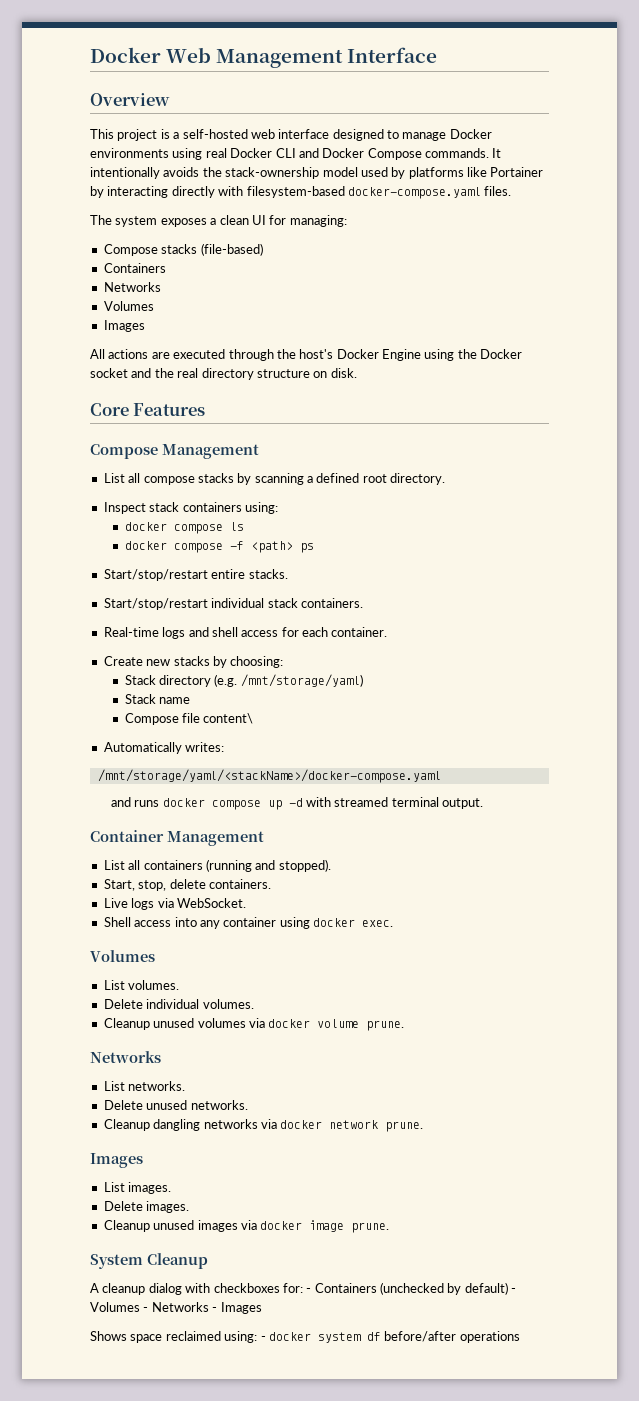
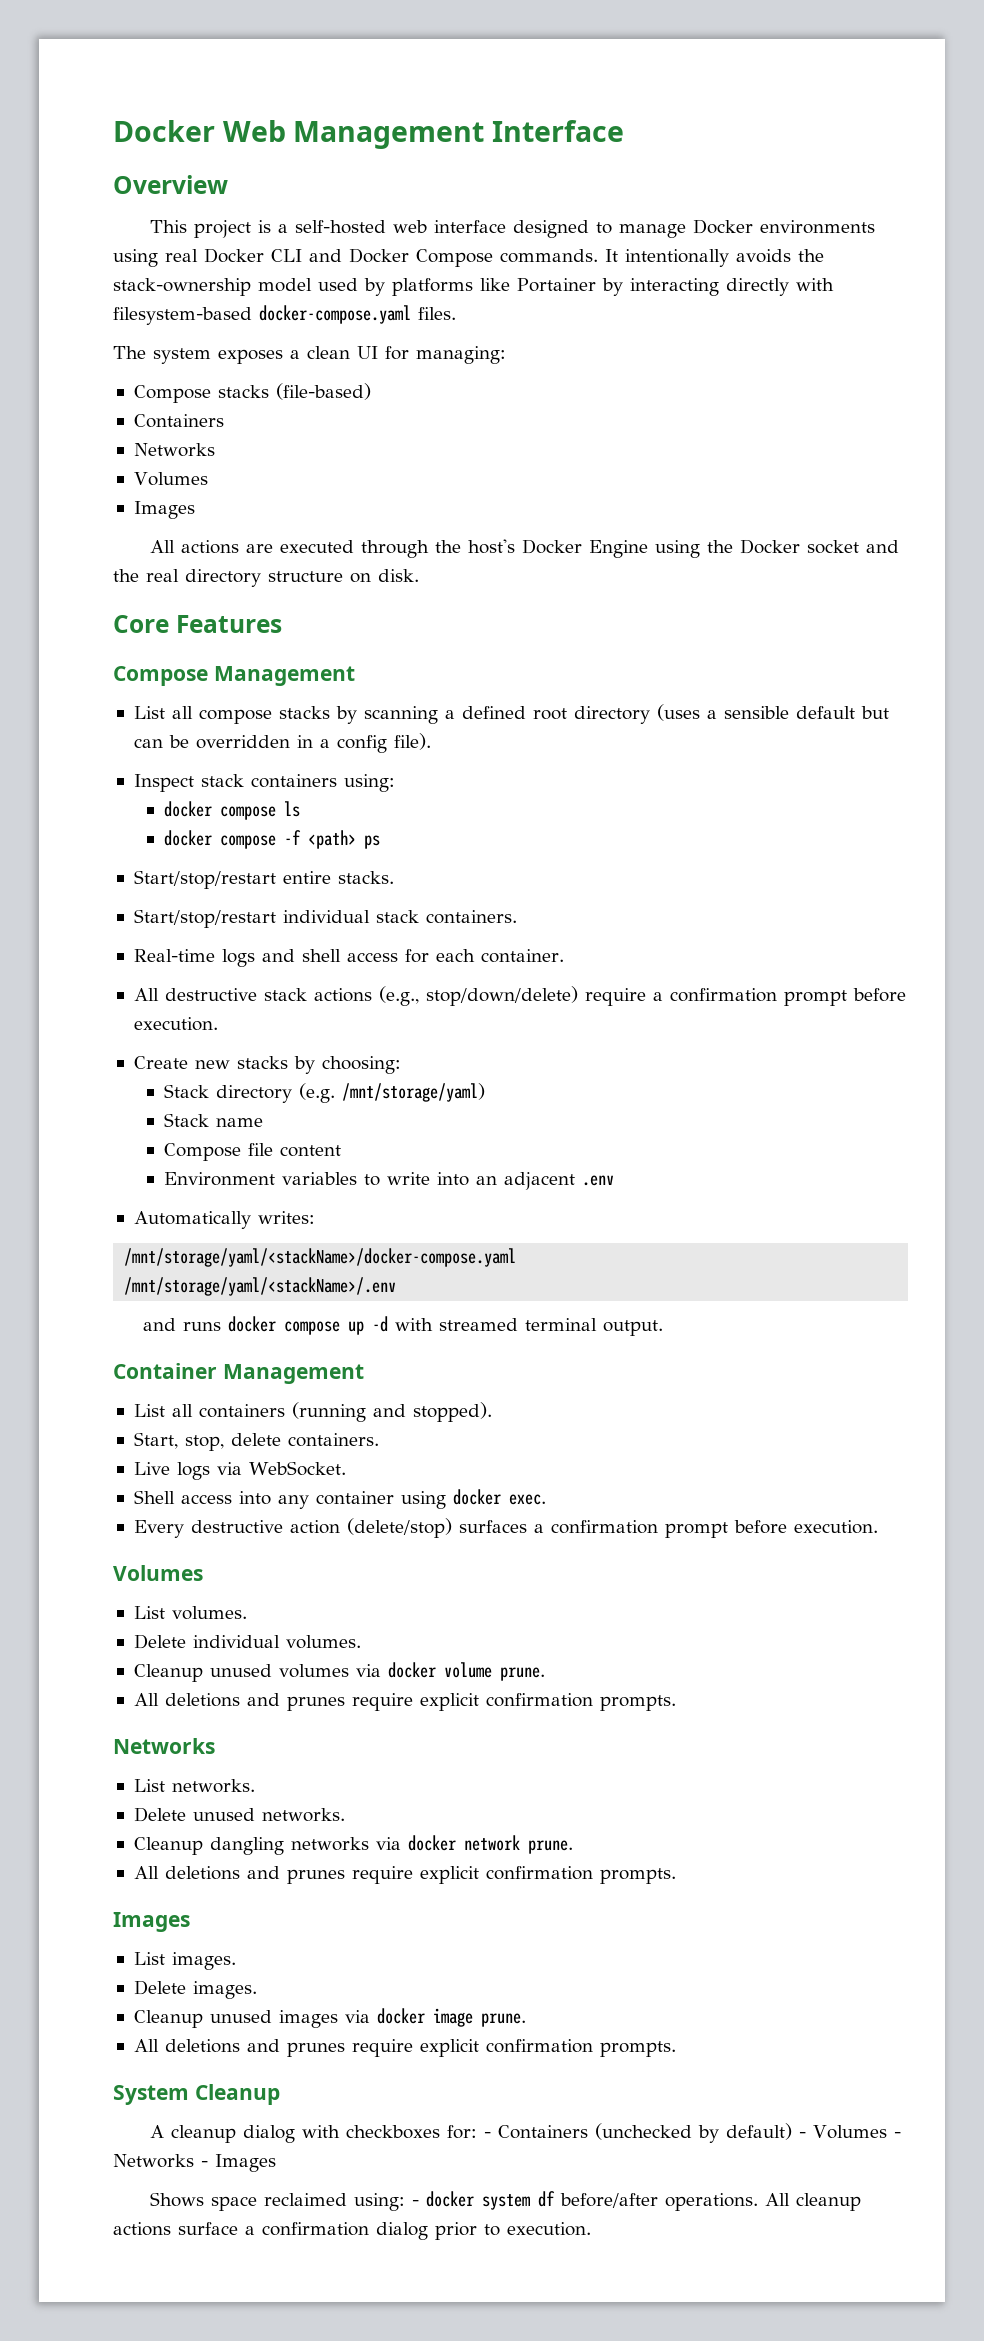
[390,473,446,485] directory. -> [573,704,889,724] [133,733,431,753] directory (uses a sensible default but can be overridden in a config file).
(388, 632) none -> [133,986,906,1006] [133,1017,218,1031] // All destructive stack actions (e.g., stop/down/delete) require a confirmation prompt before execution.
[203,713,254,724] content\ -> [279,1145,341,1157] [163,1172,614,1190] content // Environment variables to write into an adjacent .env
(441, 776) none -> [124,1277,397,1296] // /mnt/storage/yaml/<stackName>/.env
(393, 923) none -> [133,1518,878,1538] // Every destructive action (delete/stop) surfaces a confirmation prompt before execution.
(405, 1025) none -> [133,1693,676,1711] // All deletions and prunes require explicit confirmation prompts.
(424, 1126) none -> [133,1866,676,1884] // All deletions and prunes require explicit confirmation prompts.
(390, 1227) none -> [133,2039,676,2057] // All deletions and prunes require explicit confirmation prompts.
[459,1331,520,1343] operations -> [665,2193,862,2211] [113,2222,591,2240] operations. All cleanup actions surface a confirmation dialog prior to execution.

